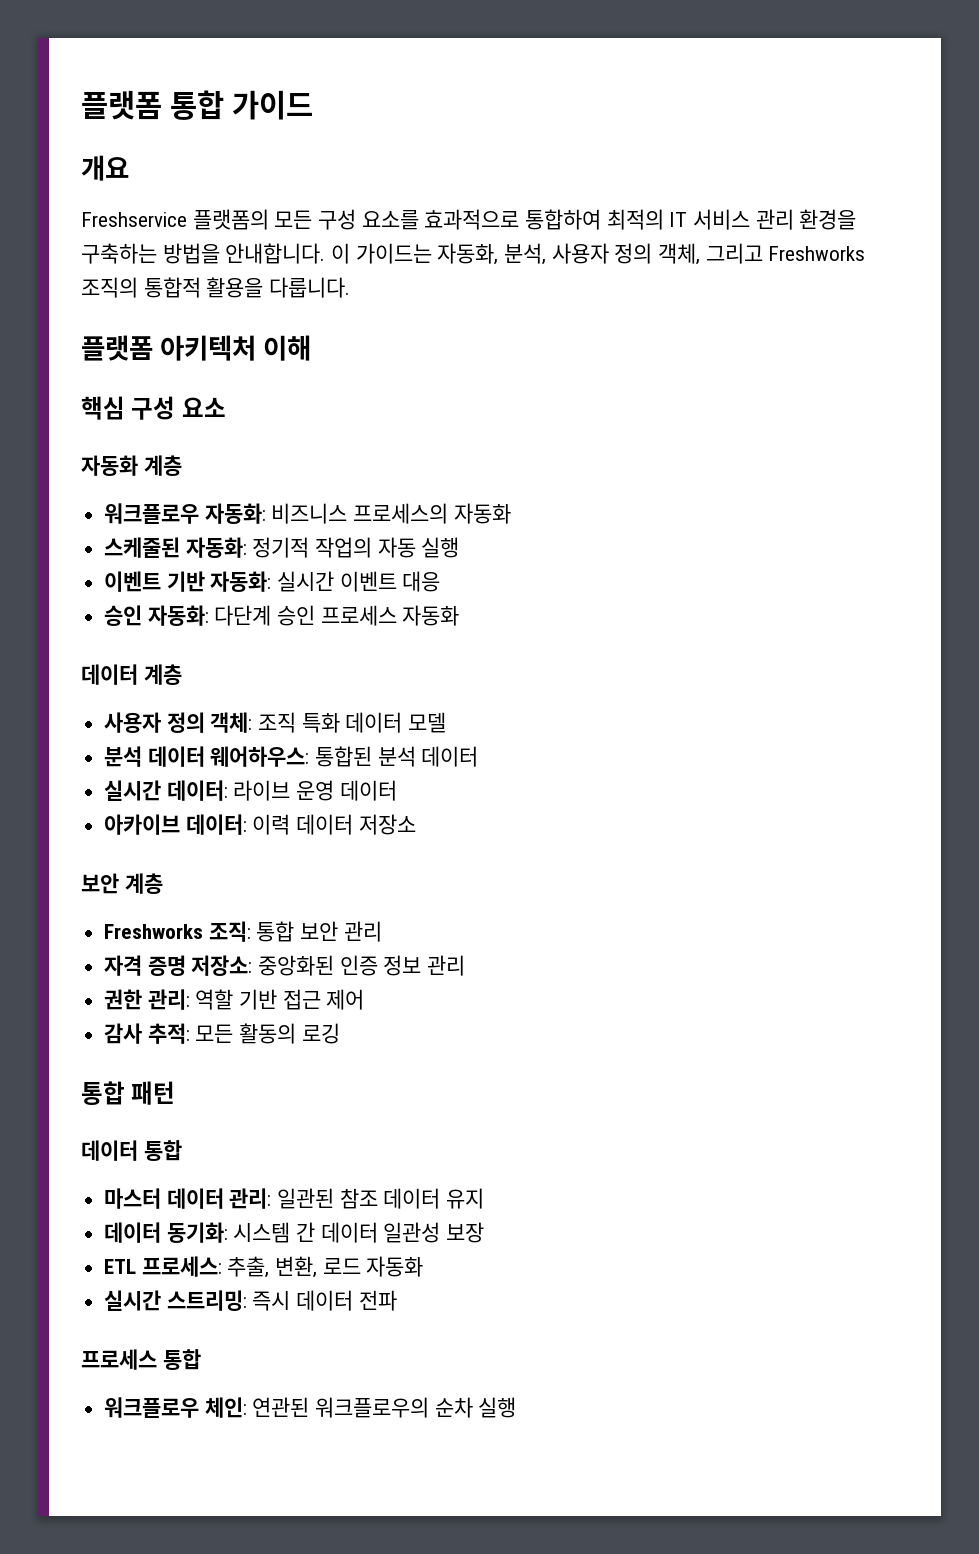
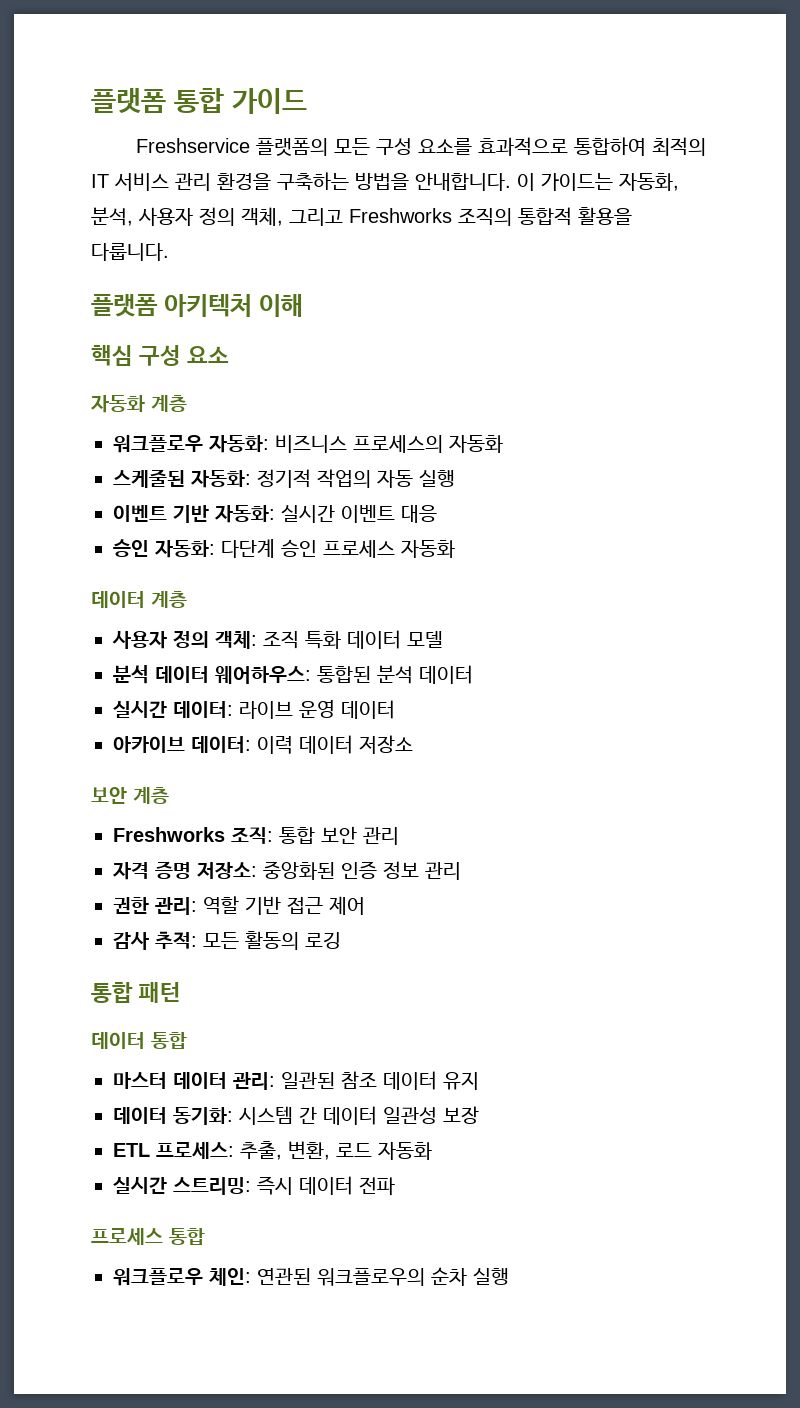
[81,155,129,181] // 개요 -> (307, 101) none

